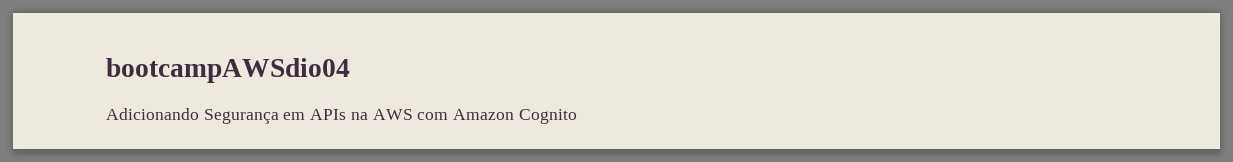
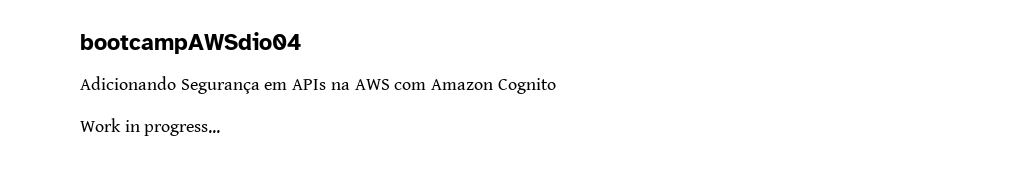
(577, 116) none -> [80,118,221,136] // Work in progress...

